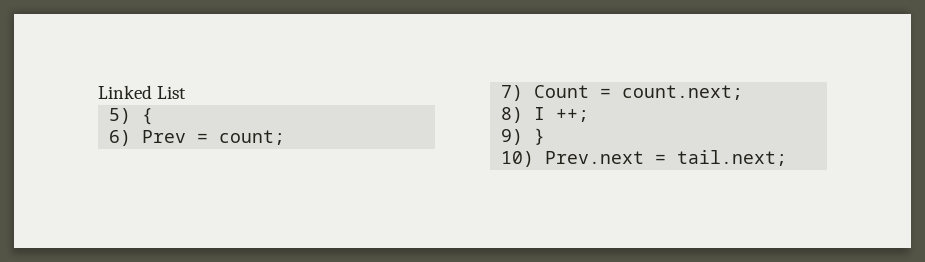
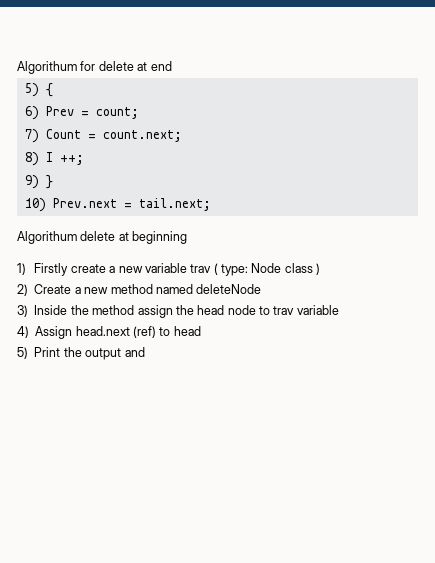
[98,85,187,99] Linked List -> [17,61,172,74] Algorithum for delete at end
(788, 158) none -> [17,231,188,244] [17,263,321,276] [17,284,262,296] [17,305,339,318] [17,326,201,339] [17,347,145,360] // Algorithum delete at beginning // 1) Firstly create a new variable trav ( type: Node class ) // 2) Create a new method named deleteNode // 3) Inside the method assign the head node to trav variable // 4) Assign head.next (ref) to head // 5) Print the output and

